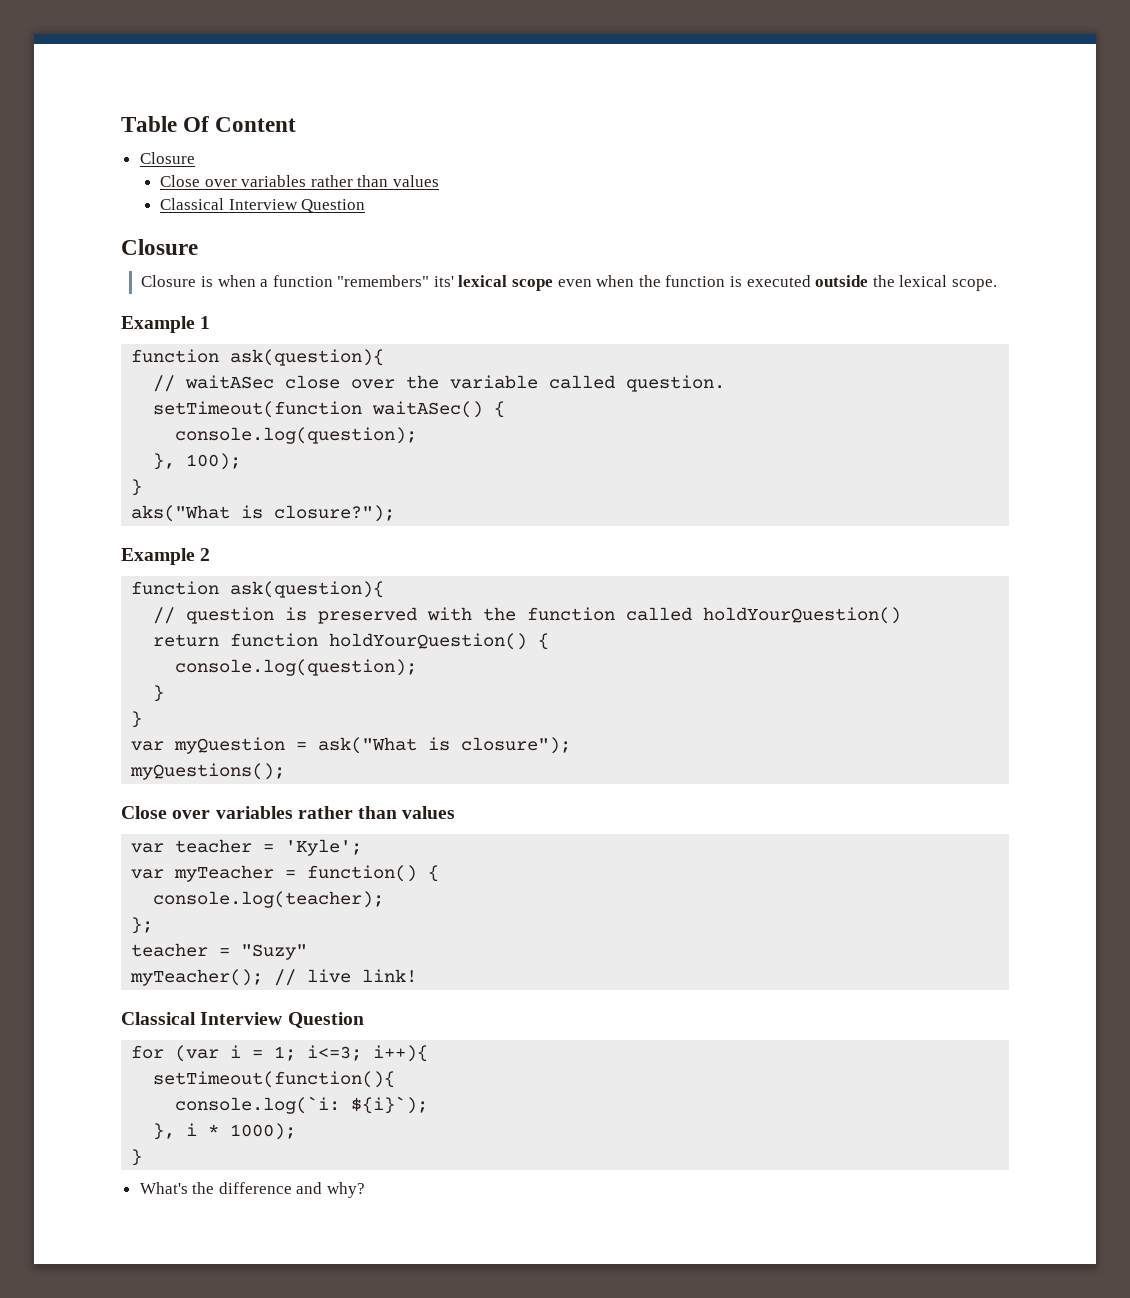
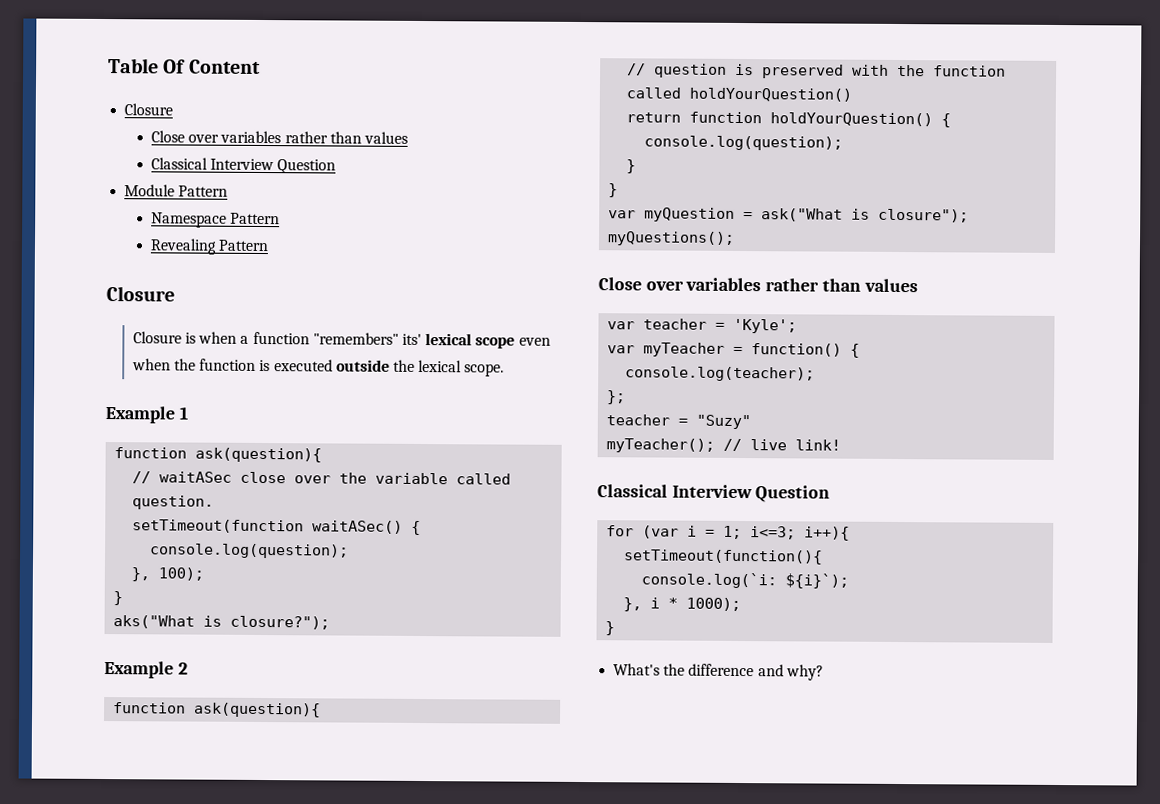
(366, 206) none -> [124,184,229,197] [150,212,281,228] [149,238,270,255] // Module Pattern // Namespace Pattern // Revealing Pattern

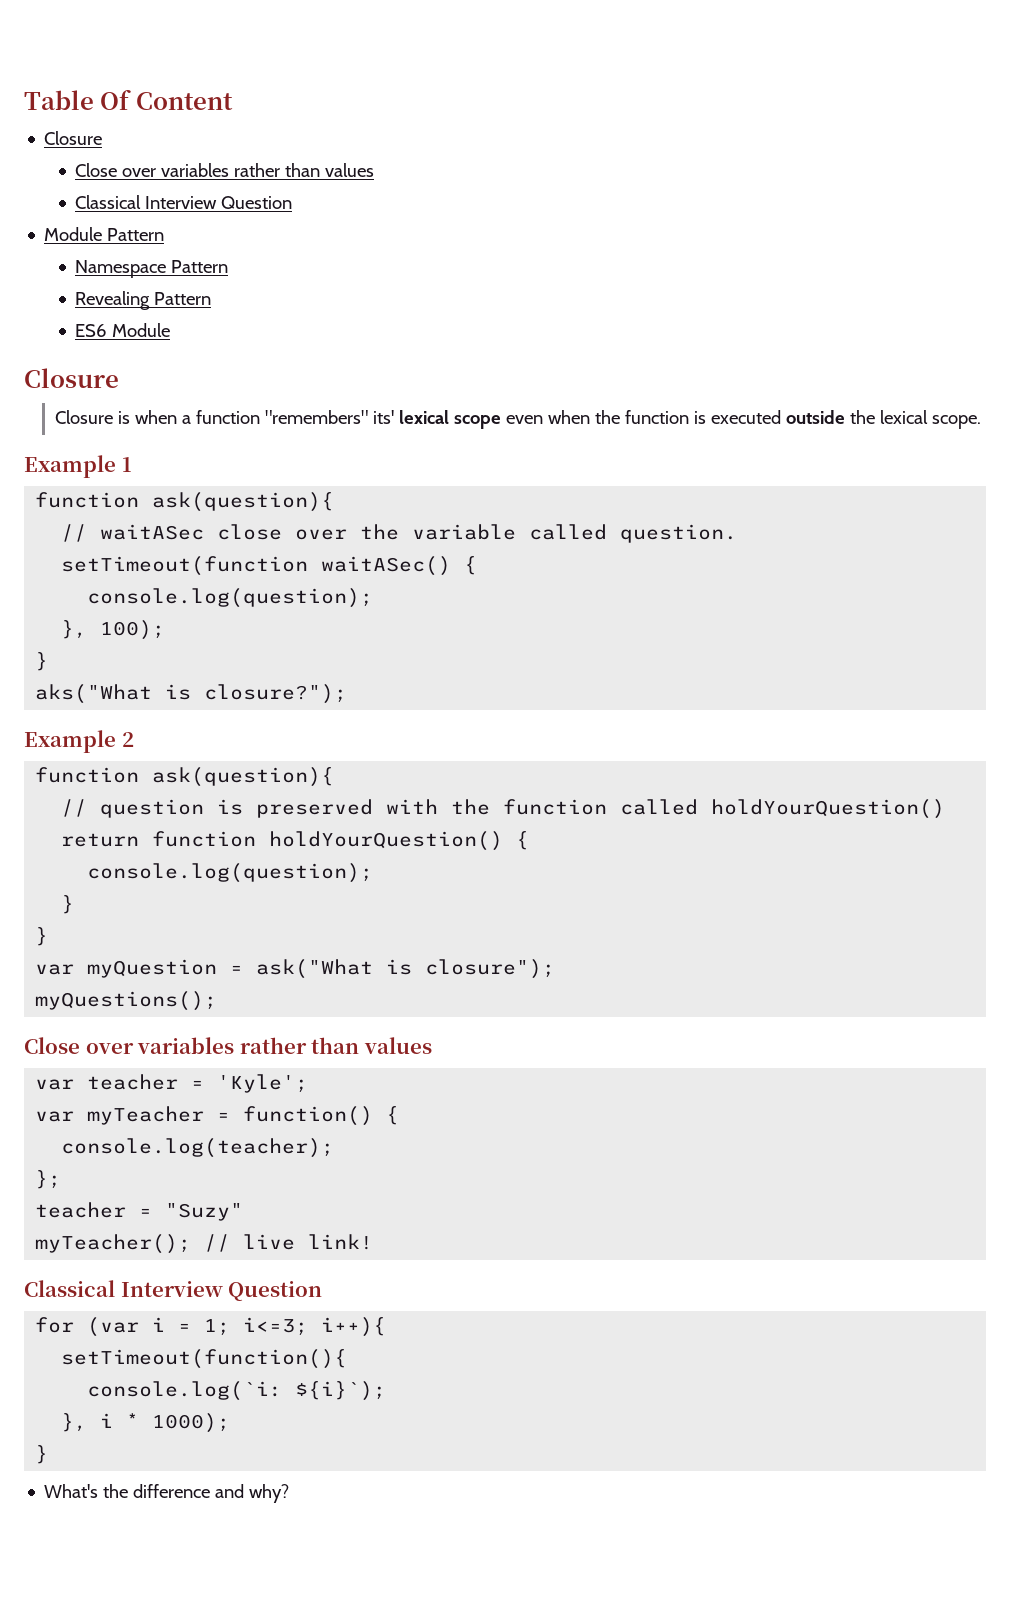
(270, 245) none -> [75,323,171,337] // ES6 Module

